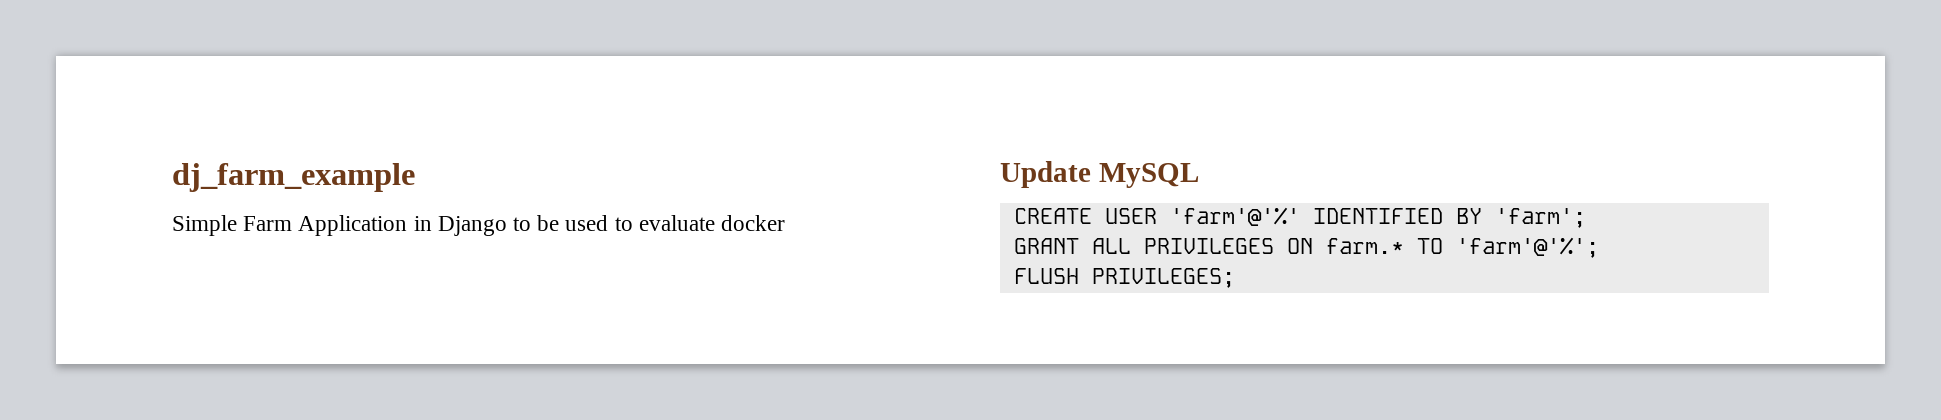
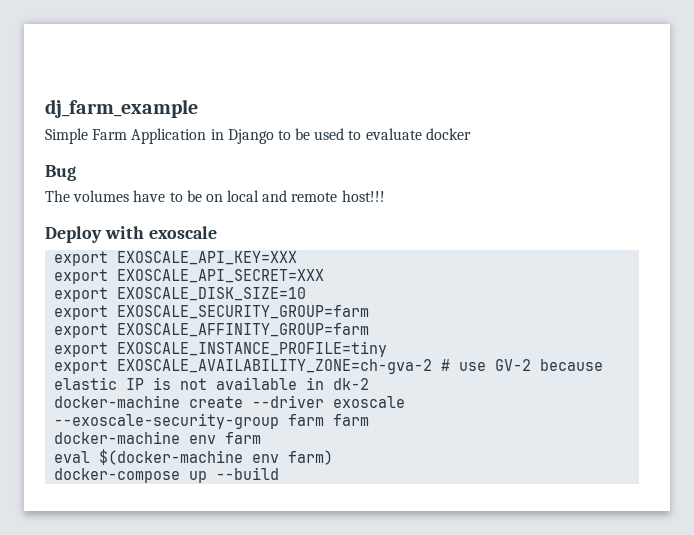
[1000,161,1199,188] [1013,207,1586,228] [1013,237,1599,258] [1013,268,1235,288] Update MySQL // CREATE USER 'farm'@'%' IDENTIFIED BY 'farm'; // GRANT ALL PRIVILEGES ON farm.* TO 'farm'@'%'; // FLUSH PRIVILEGES; -> [45,165,76,181] [45,190,385,202] [45,226,217,243] [54,251,298,266] [54,269,325,284] [54,287,307,302] [54,305,370,320] [54,323,370,338] [54,341,388,357] [54,359,604,374] [54,377,370,390] [54,395,406,408] [54,413,370,429] [54,431,262,444] [54,449,334,465] [54,467,280,483] Bug // The volumes have to be on local and remote host!!! // Deploy with exoscale // export EXOSCALE_API_KEY=XXX // export EXOSCALE_API_SECRET=XXX // export EXOSCALE_DISK_SIZE=10 // export EXOSCALE_SECURITY_GROUP=farm // export EXOSCALE_AFFINITY_GROUP=farm // export EXOSCALE_INSTANCE_PROFILE=tiny // export EXOSCALE_AVAILABILITY_ZONE=ch-gva-2 # use GV-2 because elastic IP is not available in dk-2 // docker-machine create --driver exoscale --exoscale-security-group farm farm // docker-machine env farm // eval $(docker-machine env farm) // docker-compose up --build

